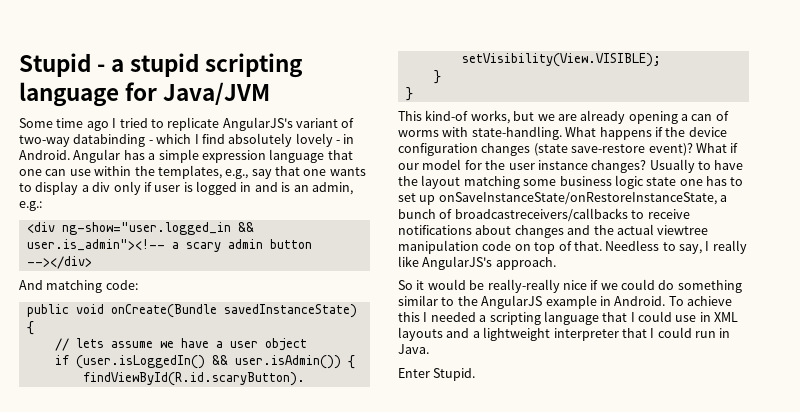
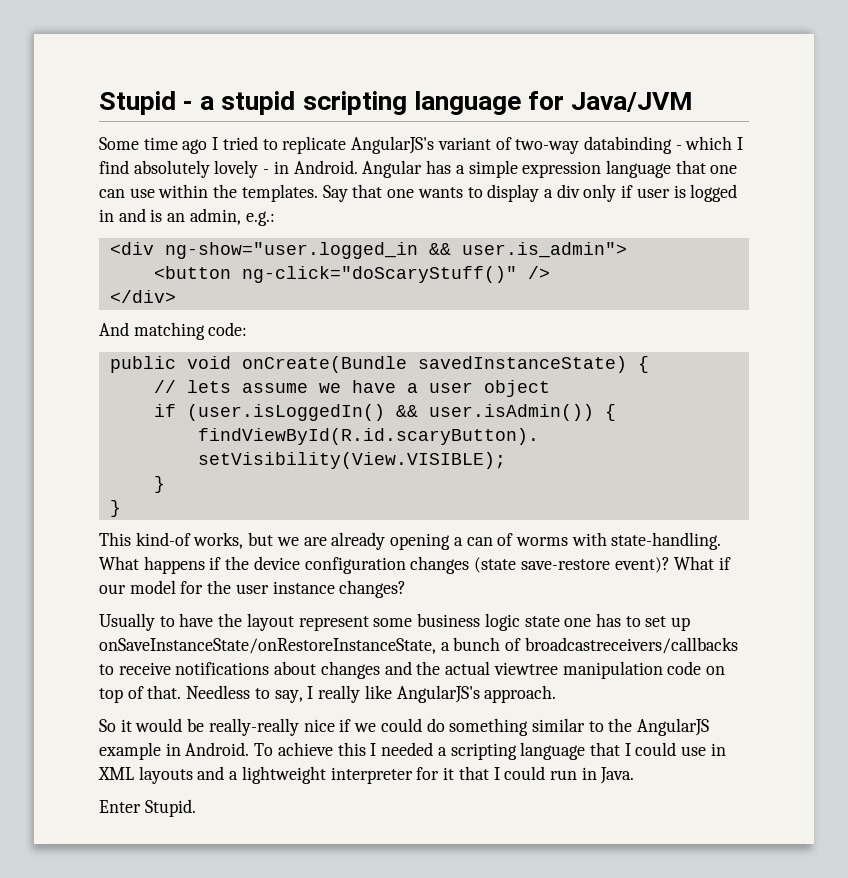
[157,165,272,179] templates, e.g., say -> [241,184,348,202] templates. Say
[26,239,312,252] [26,256,92,269] user.is_admin"><!-- a scary admin button --></div> -> [461,242,627,258] [153,266,550,283] [109,290,176,303] user.is_admin"> // <button ng-click="doScaryStuff()" /> // </div>
(647, 166) none -> (407, 589) //
[463,176,520,189] matching -> [298,616,369,631] represent
(619, 334) none -> [416,767,455,780] for it

